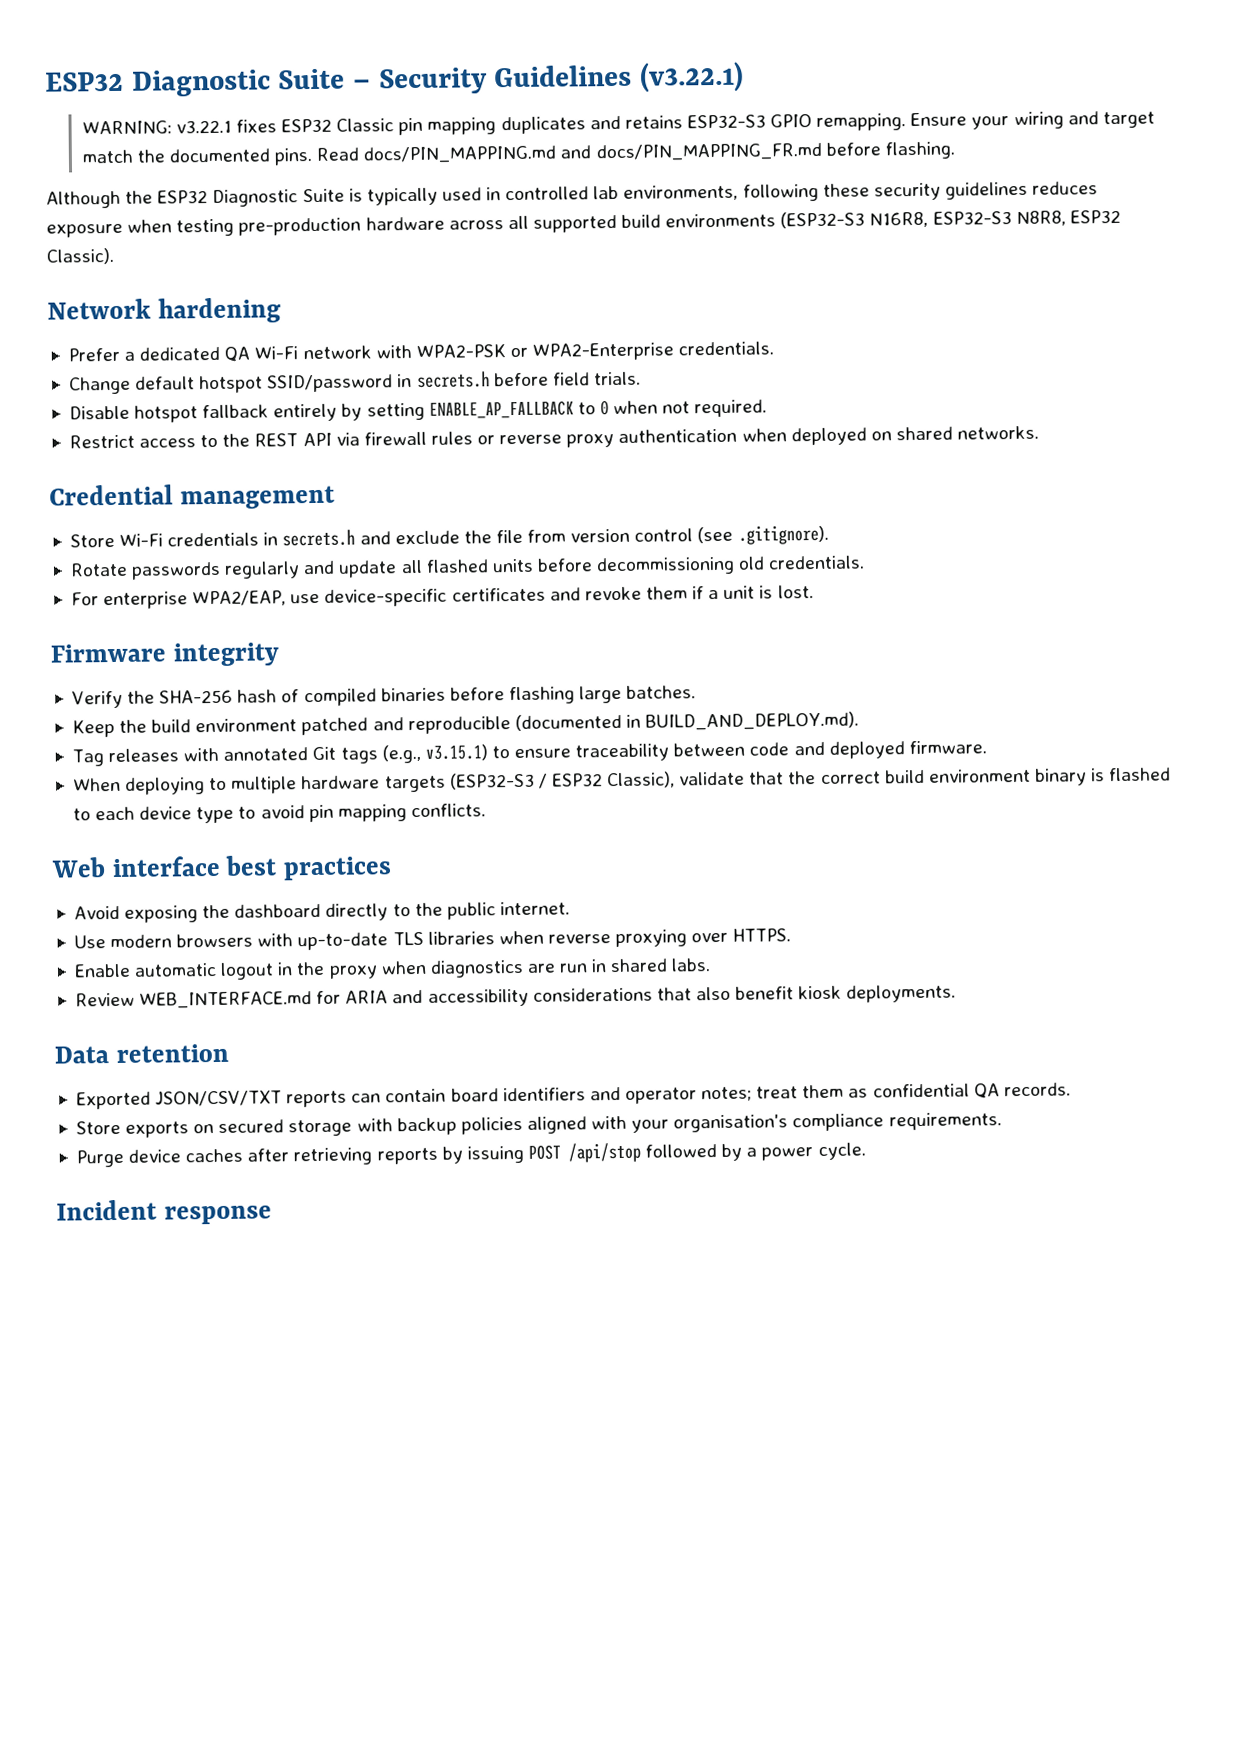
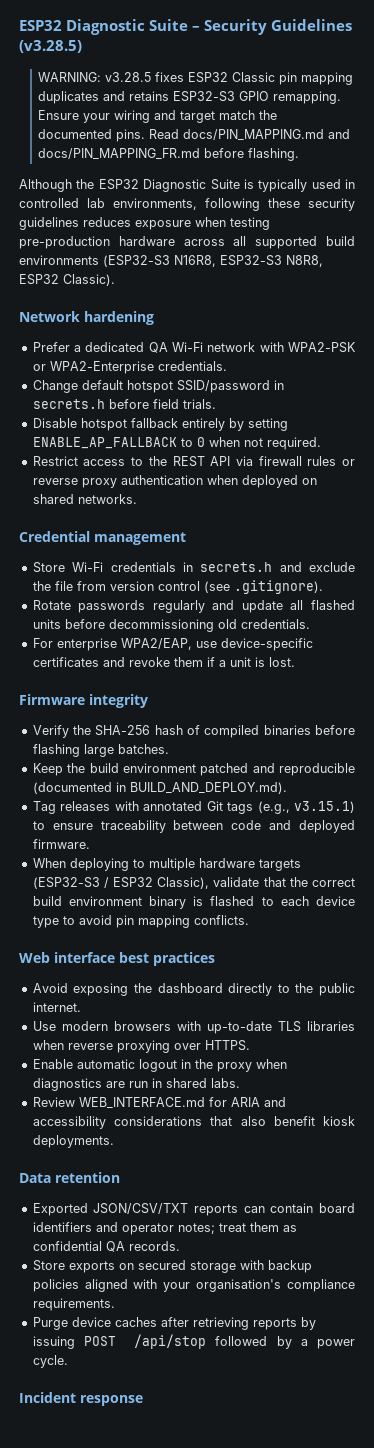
[638,61,744,93] (v3.22.1) -> [19,40,82,53] (v3.28.5)
[175,119,232,134] v3.22.1 -> [105,72,152,82] v3.28.5

